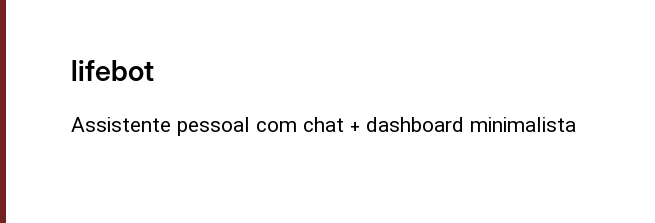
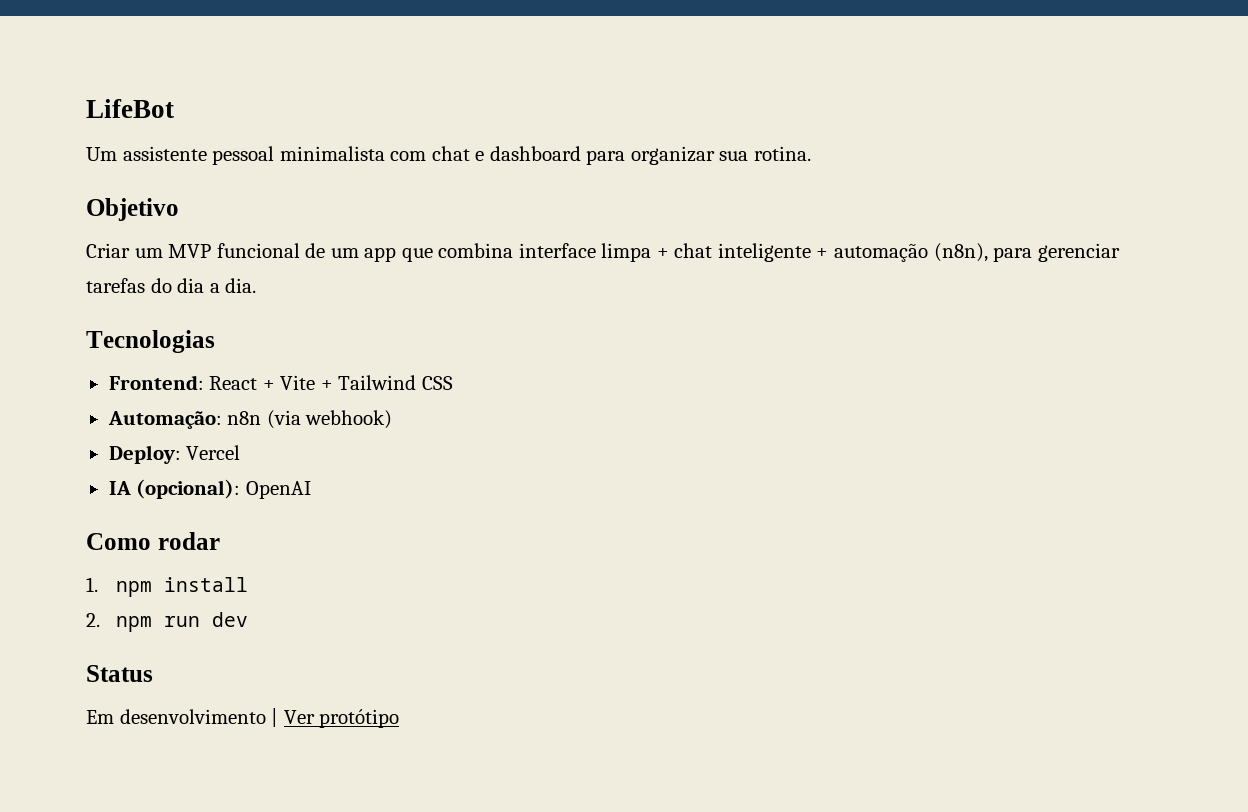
[71,60,154,81] [71,117,576,136] lifebot // Assistente pessoal com chat + dashboard minimalista -> [86,99,174,118] [86,146,811,165] [86,198,179,221] [86,243,1120,262] [86,278,257,293] [86,330,215,353] [108,375,453,390] [107,410,393,429] [108,445,241,464] [108,479,311,499] [86,532,220,550] [86,577,248,597] [86,612,248,632] [86,665,153,682] [86,708,400,728] LifeBot // Um assistente pessoal minimalista com chat e dashboard para organizar sua rotina. // Objetivo // Criar um MVP funcional de um app que combina interface limpa + chat inteligente + automação (n8n), para gerenciar tarefas do dia a dia. // Tecnologias // Frontend: React + Vite + Tailwind CSS // Automação: n8n (via webhook) // Deploy: Vercel // IA (opcional): OpenAI // Como rodar // 1. npm install // 2. npm run dev // Status // Em desenvolvimento | Ver protótipo

